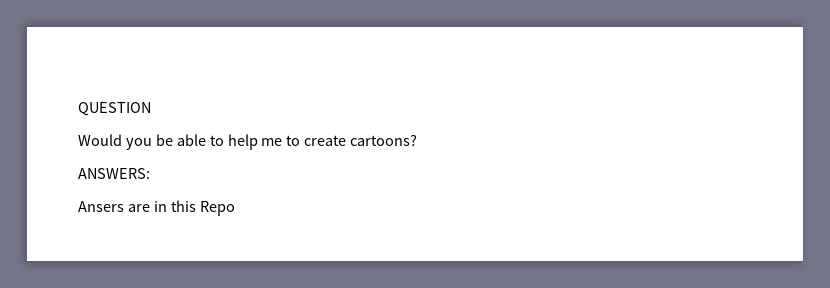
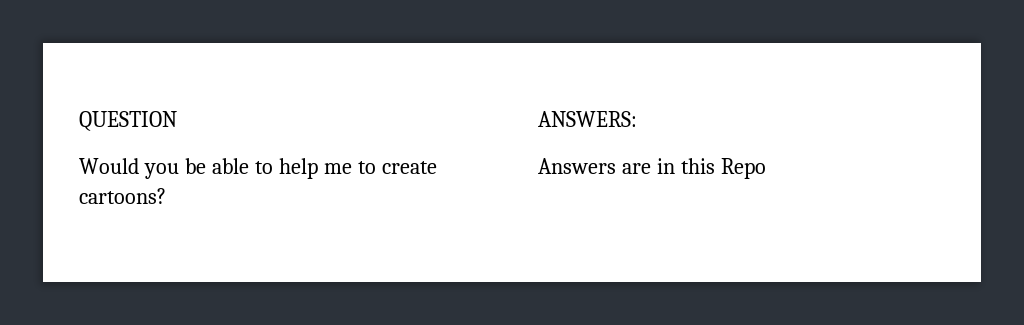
[78,201,124,212] Ansers -> [538,158,616,174] Answers

